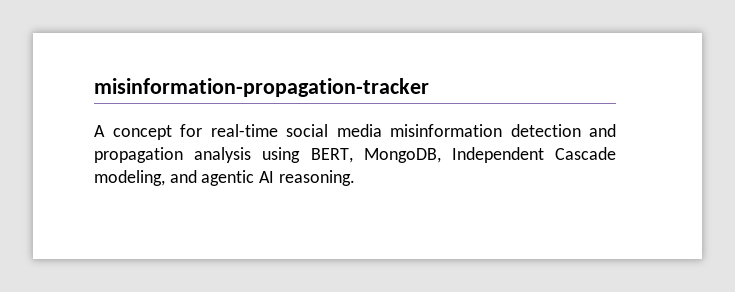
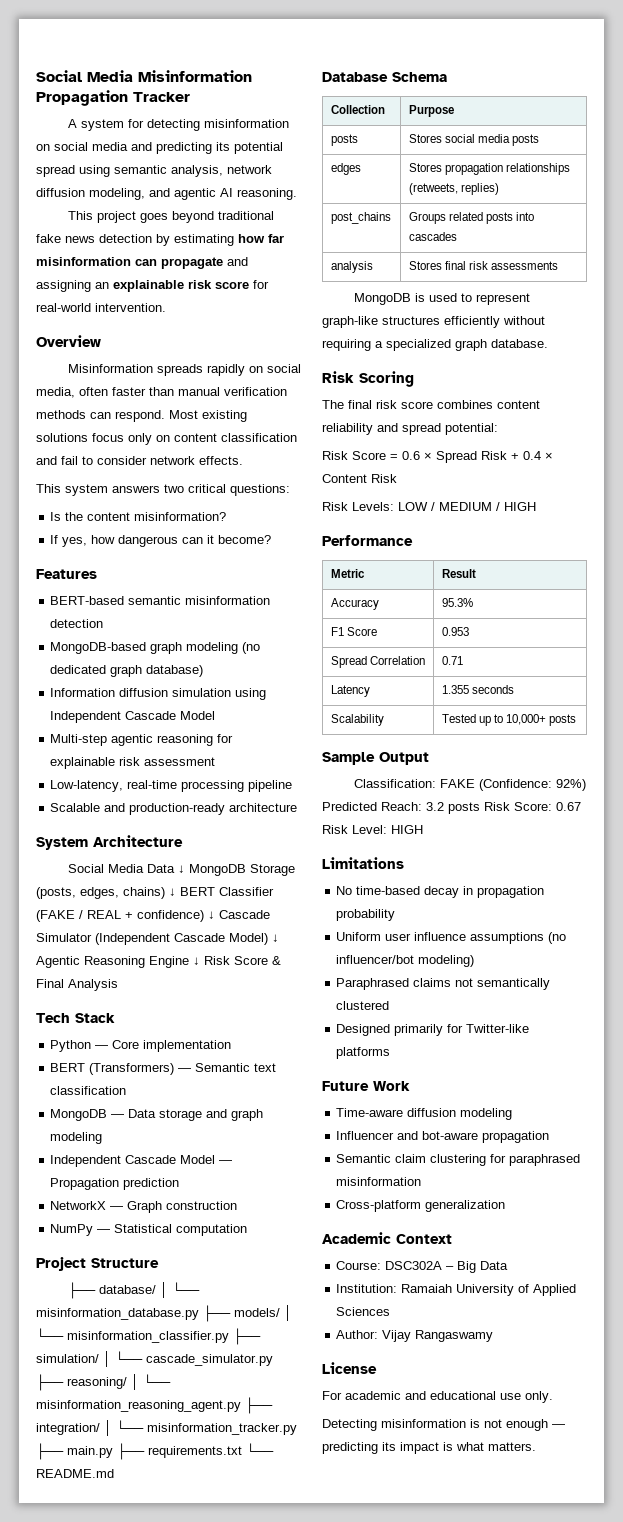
[94,78,429,97] [94,124,616,140] [94,147,617,163] misinformation-propagation-tracker // A concept for real-time social media misinformation detection and propagation analysis using BERT, MongoDB, Independent Cascade -> [36,70,252,82] [36,90,190,106] [67,119,289,131] [36,142,283,154] [36,165,272,177] [36,188,85,197] Social Media Misinformation Propagation Tracker // A system for detecting misinformation on social media and predicting its potential spread using semantic analysis, network diffusion
(355, 178) none -> [67,211,274,223] [36,234,284,246] [36,257,248,269] [36,280,269,292] [36,303,166,312] [36,335,101,347] [67,364,301,376] [36,387,287,398] [36,410,247,422] [36,433,297,445] [36,456,243,465] [36,484,290,496] [50,512,227,521] [50,535,272,547] [36,569,97,579] [50,596,271,605] [50,619,104,628] [50,642,261,654] [50,665,204,677] [50,688,267,700] [50,711,216,723] [50,734,234,746] [50,757,216,769] [50,780,293,792] [50,803,298,815] [36,835,183,850] [67,864,295,876] [36,887,274,899] [36,910,270,922] [36,933,279,945] [36,956,281,968] [36,979,118,991] [36,1013,115,1023] [50,1040,232,1052] [50,1063,277,1075] [50,1086,127,1095] [50,1109,264,1121] [50,1132,103,1144] [50,1155,233,1167] [50,1178,180,1190] [50,1201,238,1213] [50,1224,248,1236] [36,1257,159,1271] [67,1282,200,1299] [36,1305,292,1322] [36,1328,261,1345] [36,1351,273,1367] [36,1374,171,1391] [36,1397,273,1414] [36,1420,297,1436] [36,1443,274,1460] [36,1469,114,1478] [322,72,447,82] [330,105,385,114] [408,105,454,117] [330,134,358,146] [408,134,540,146] [330,163,361,175] [408,163,570,175] [408,183,499,195] [330,212,391,224] [408,212,535,224] [408,232,457,241] [330,261,373,273] [408,261,559,270] [353,293,530,305] [322,316,545,328] [322,339,548,351] [322,371,414,387] [322,400,540,409] [322,423,498,435] [322,451,553,463] [322,474,397,483] [322,502,536,511] [322,535,413,546] [330,569,365,578] [441,569,476,578] [330,598,379,610] [441,598,473,607] [330,627,377,636] [441,627,469,636] [330,656,425,668] [441,656,463,665] [330,685,370,697] [441,685,514,694] [330,714,384,726] [441,714,577,726] [322,752,429,765] [353,779,586,791] [322,802,581,814] [322,825,423,834] [322,857,404,869] [336,886,545,898] [336,909,396,921] [336,932,567,944] [336,955,475,967] [336,978,551,990] [336,1001,390,1010] [336,1024,530,1036] [336,1047,391,1059] [322,1081,410,1091] [336,1108,513,1120] [336,1131,550,1143] [336,1154,581,1166] [336,1177,422,1186] [336,1200,506,1212] [322,1232,452,1244] [336,1261,509,1273] [336,1284,577,1296] [336,1307,391,1316] [336,1330,494,1342] [322,1362,377,1374] [322,1391,553,1403] [322,1419,565,1431] [322,1442,536,1454] // This project goes beyond traditional fake news detection by estimating how far misinformation can propagate and assigning an explainable risk score for real-world intervention. // Overview // Misinformation spreads rapidly on social media, often faster than manual verification methods can respond. Most existing solutions focus only on content classification and fail to consider network effects. // This system answers two critical questions: // Is the content misinformation? // If yes, how dangerous can it become? // Features // BERT-based semantic misinformation detection // MongoDB-based graph modeling (no dedicated graph database) // Information diffusion simulation using Independent Cascade Model // Multi-step agentic reasoning for explainable risk assessment // Low-latency, real-time processing pipeline // Scalable and production-ready architecture // System Architecture // Social Media Data ↓ MongoDB Storage (posts, edges, chains) ↓ BERT Classifier (FAKE / REAL + confidence) ↓ Cascade Simulator (Independent Cascade Model) ↓ Agentic Reasoning Engine ↓ Risk Score & Final Analysis // Tech Stack // Python — Core implementation // BERT (Transformers) — Semantic text classification // MongoDB — Data storage and graph modeling // Independent Cascade Model — Propagation prediction // NetworkX — Graph construction // NumPy — Statistical computation // Project Structure // ├── database/ │ └── misinformation_database.py ├── models/ │ └── misinformation_classifier.py ├── simulation/ │ └── cascade_simulator.py ├── reasoning/ │ └── misinformation_reasoning_agent.py ├── integration/ │ └── misinformation_tracker.py ├── main.py ├── requirements.txt └── README.md // Database Schema // Collection | Purpose // posts | Stores social media posts // edges | Stores propagation relationships (retweets, replies) // post_chains | Groups related posts into cascades // analysis | Stores final risk assessments // MongoDB is used to represent graph-like structures efficiently without requiring a specialized graph database. // Risk Scoring // The final risk score combines content reliability and spread potential: // Risk Score = 0.6 × Spread Risk + 0.4 × Content Risk // Risk Levels: LOW / MEDIUM / HIGH // Performance // Metric | Result // Accuracy | 95.3% // F1 Score | 0.953 // Spread Correlation | 0.71 // Latency | 1.355 seconds // Scalability | Tested up to 10,000+ posts // Sample Output // Classification: FAKE (Confidence: 92%) Predicted Reach: 3.2 posts Risk Score: 0.67 Risk Level: HIGH // Limitations // No time-based decay in propagation probability // Uniform user influence assumptions (no influencer/bot modeling) // Paraphrased claims not semantically clustered // Designed primarily for Twitter-like platforms // Future Work // Time-aware diffusion modeling // Influencer and bot-aware propagation // Semantic claim clustering for paraphrased misinformation // Cross-platform generalization // Academic Context // Course: DSC302A – Big Data // Institution: Ramaiah University of Applied Sciences // Author: Vijay Rangaswamy // License // For academic and educational use only. // Detecting misinformation is not enough — predicting its impact is what matters.

